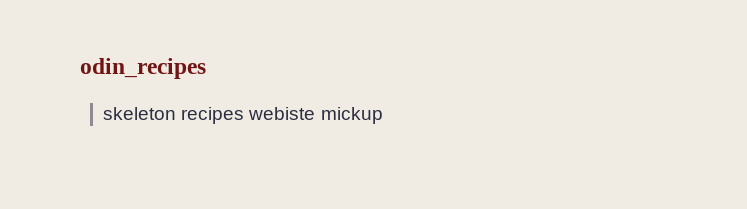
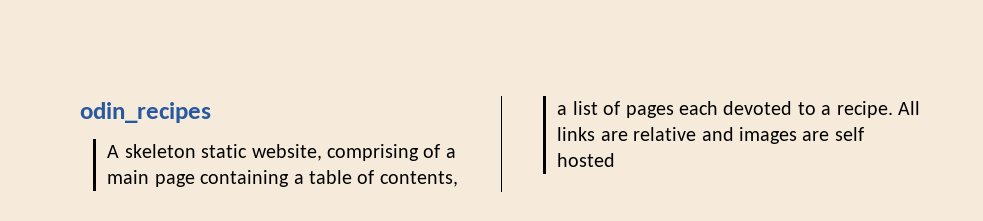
[103,107,383,124] skeleton recipes webiste mickup -> [107,144,456,161] [107,170,458,187] [557,101,920,118] [557,127,864,144] [557,153,616,167] A skeleton static website, comprising of a main page containing a table of contents, a list of pages each devoted to a recipe. All links are relative and images are self hosted

